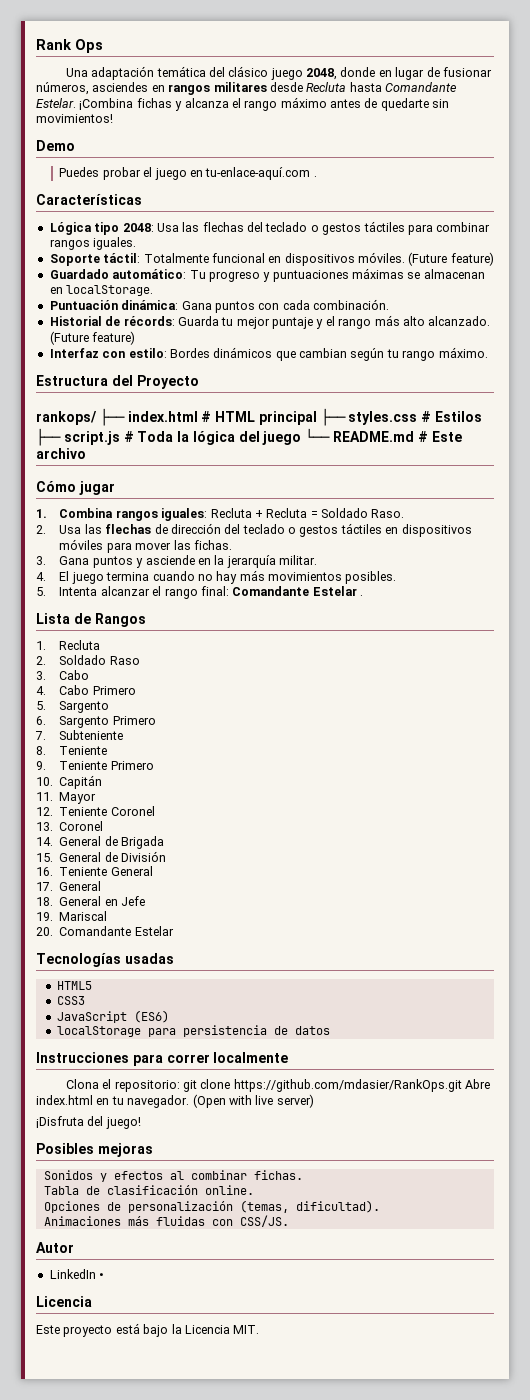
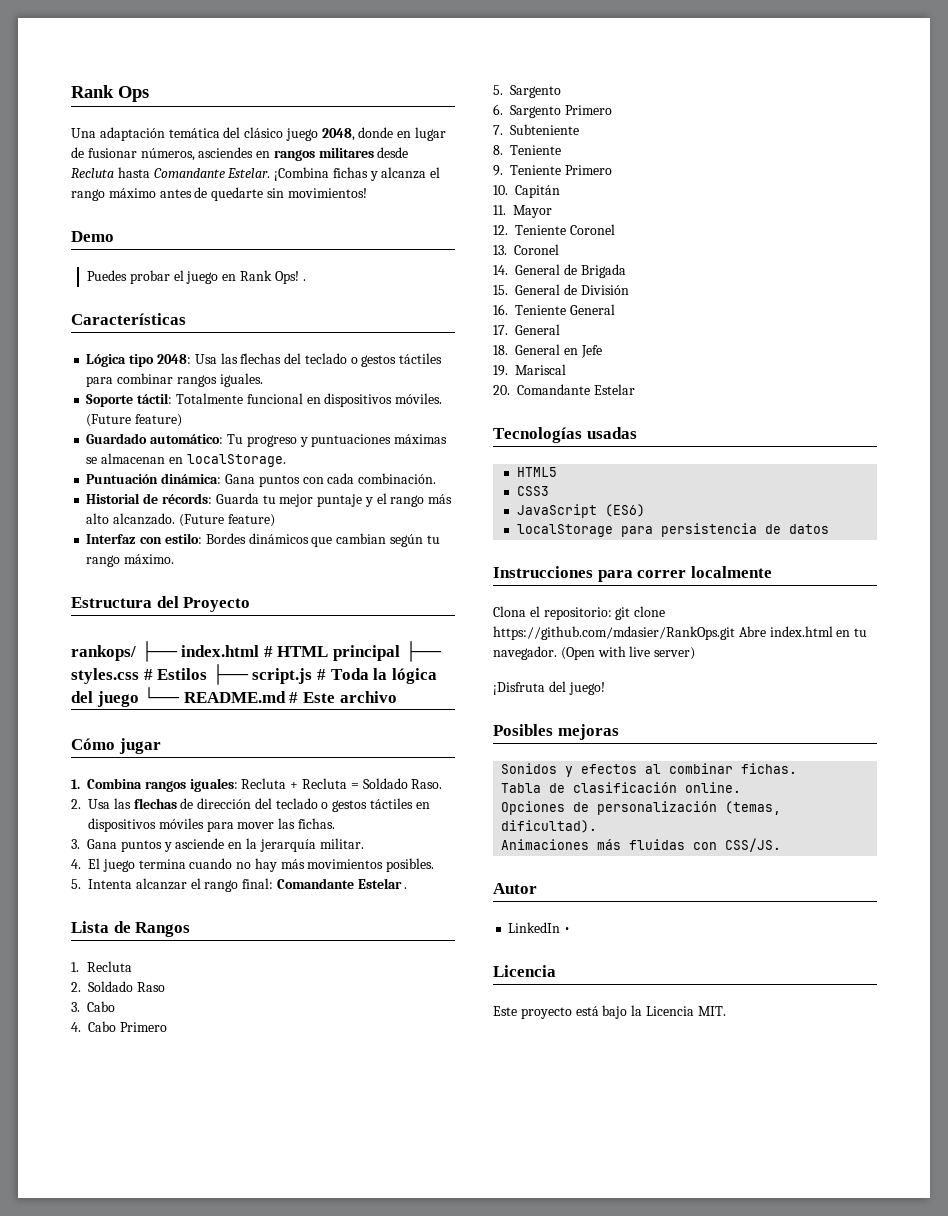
[205,167,311,180] tu-enlace-aquí.com -> [240,270,299,284] Rank Ops!

